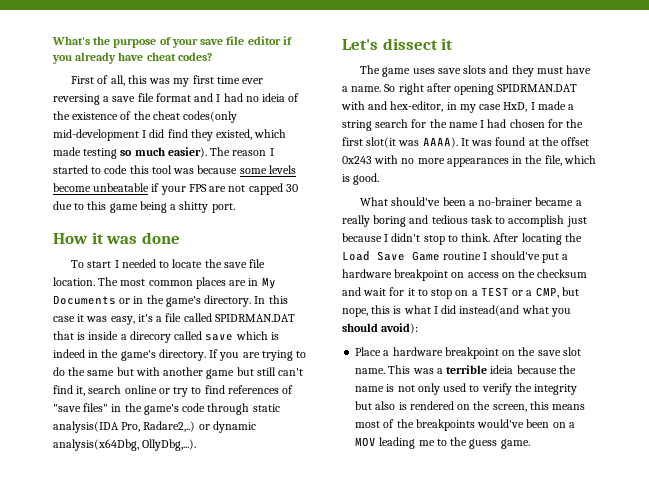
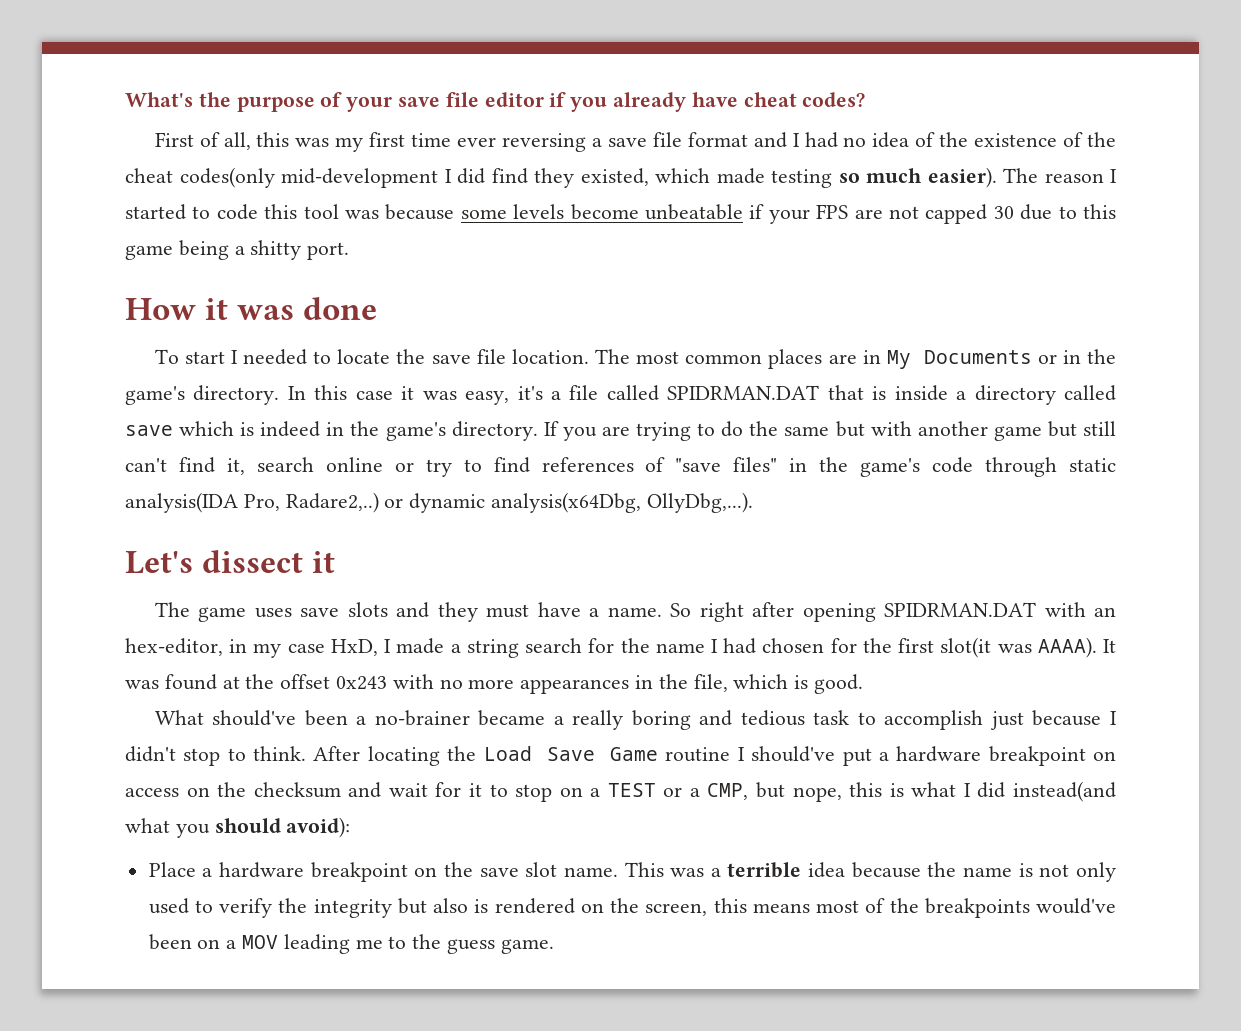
[262,93,286,102] ideia -> [872,132,910,148] idea
[129,331,171,343] direcory -> [974,385,1056,405] directory
[368,101,388,110] and -> [1093,607,1116,617] an
[490,365,514,374] ideia -> [808,862,846,878] idea

